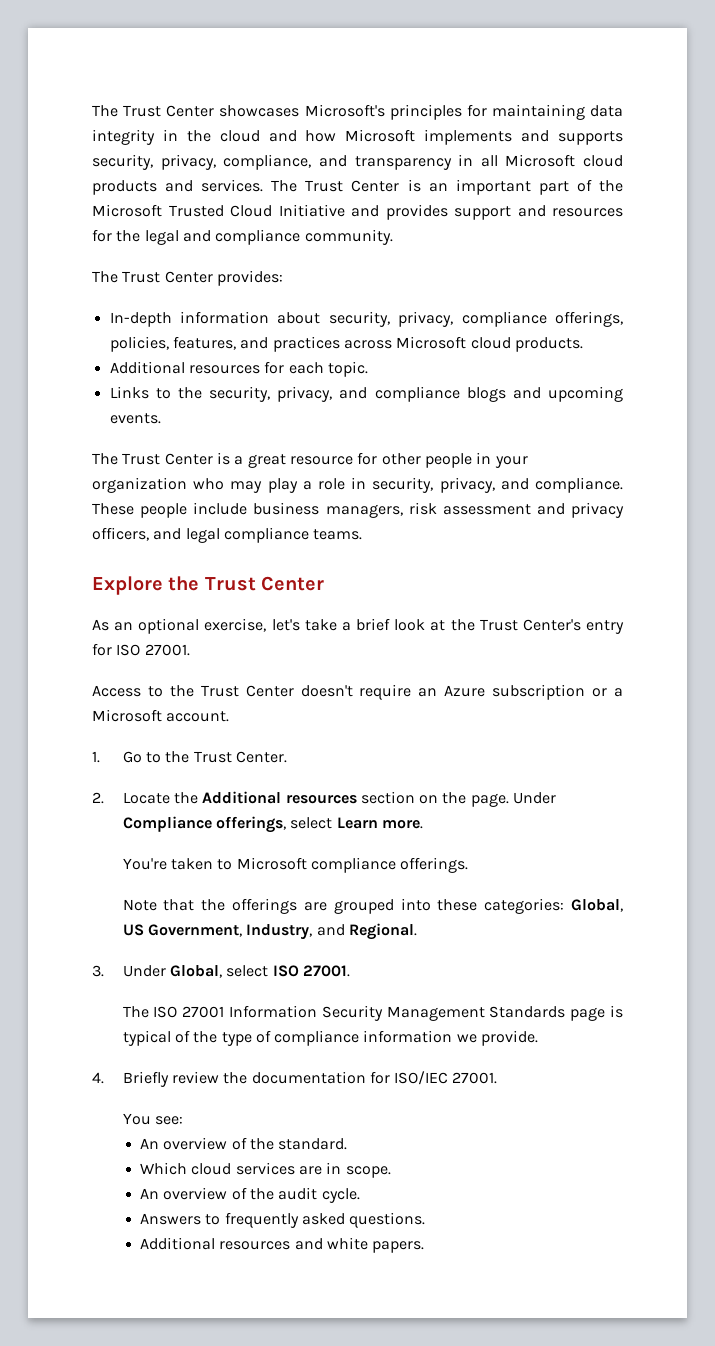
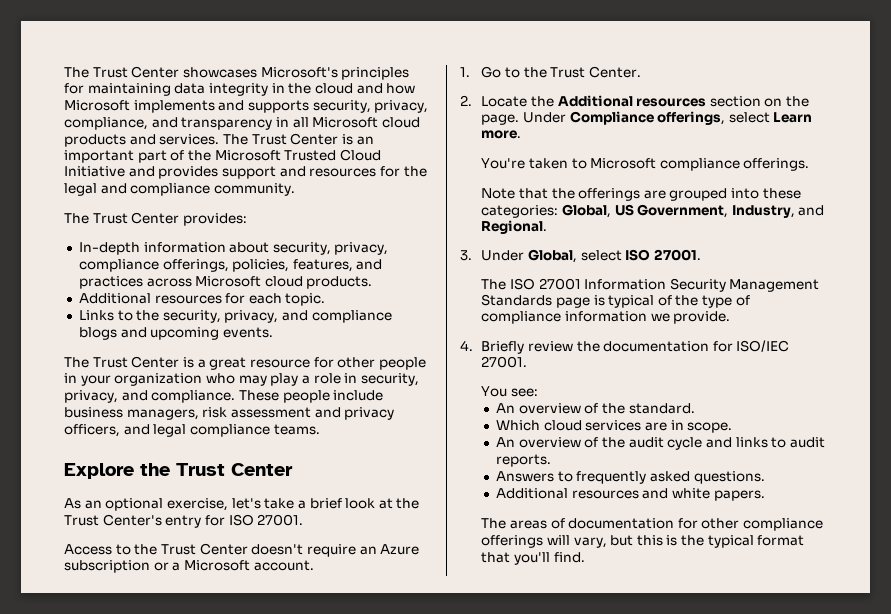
[321,1188,360,1203] cycle. -> [667,437,825,450] [496,454,552,467] cycle and links to audit reports.
(425, 1247) none -> [481,518,824,531] [481,535,805,548] [481,552,585,565] // The areas of documentation for other compliance offerings will vary, but this is the typical format that you'll find.

